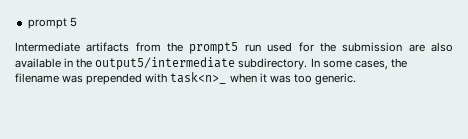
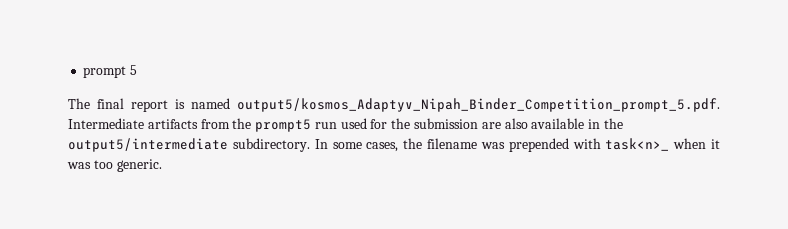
(77, 22) none -> [68,98,720,112] The final report is named output5/kosmos_Adaptyv_Nipah_Binder_Competition_prompt_5.pdf.

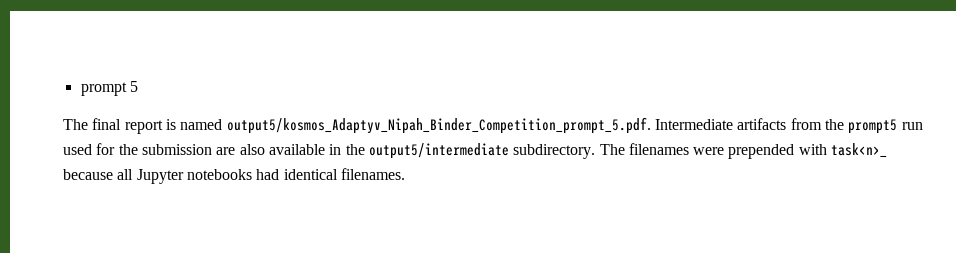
[314,138,720,152] [67,159,162,172] In some cases, the filename was prepended with task<n>_ when it was too generic. -> [599,143,888,159] [63,168,405,184] The filenames were prepended with task<n>_ because all Jupyter notebooks had identical filenames.

